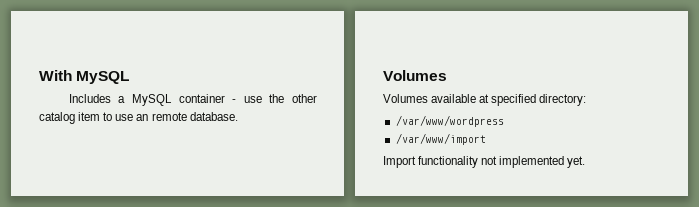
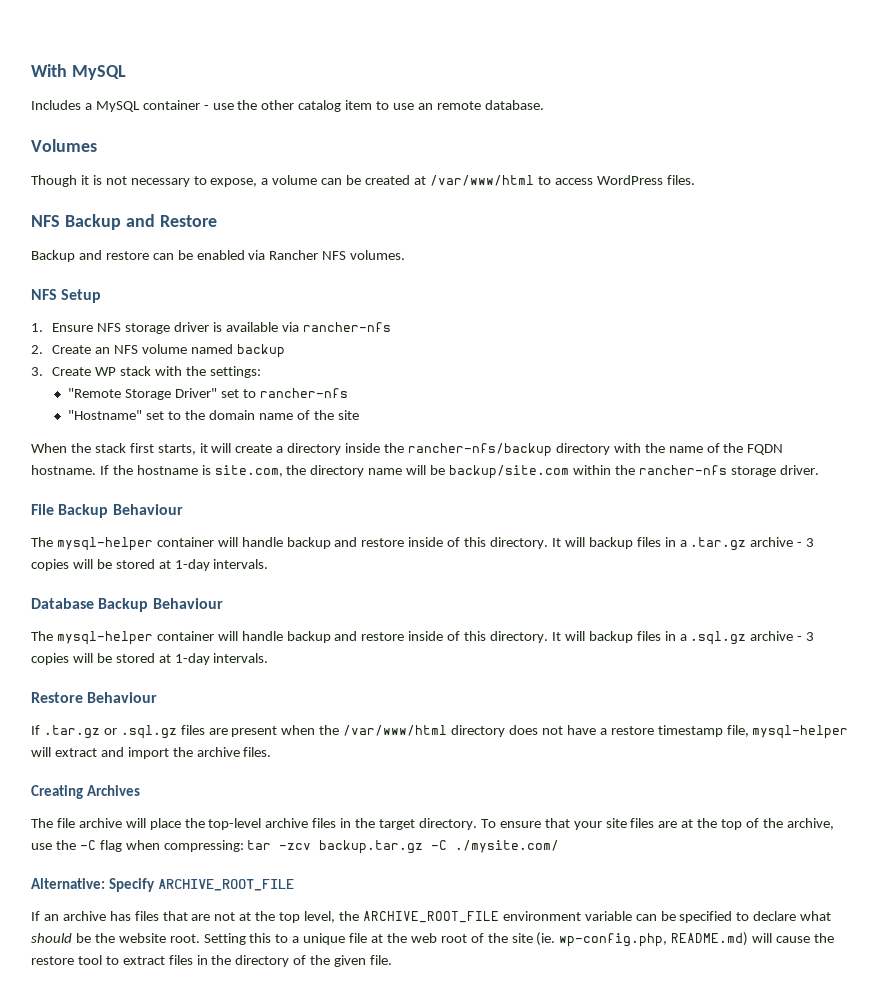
[383,94,587,106] [395,115,504,127] [395,133,486,145] [383,156,586,168] Volumes available at specified directory: // /var/www/wordpress // /var/www/import // Import functionality not implemented yet. -> [31,175,695,187] [31,214,217,230] [31,250,406,262] [31,289,102,303] [31,322,391,334] [31,344,286,358] [31,366,262,378] [68,388,348,400] [68,410,359,420] [31,443,784,457] [31,465,819,479] [31,504,183,518] [31,537,815,551] [31,559,269,571] [31,598,223,612] [31,631,815,645] [31,653,269,665] [31,692,158,703] [31,725,849,739] [31,747,272,759] [31,785,140,799] [31,818,834,830] [31,840,560,854] [31,878,294,892] [31,911,832,923] [31,932,835,947] [31,955,393,967] Though it is not necessary to expose, a volume can be created at /var/www/html to access WordPress files. // NFS Backup and Restore // Backup and restore can be enabled via Rancher NFS volumes. // NFS Setup // 1. Ensure NFS storage driver is available via rancher-nfs // 2. Create an NFS volume named backup // 3. Create WP stack with the settings: // "Remote Storage Driver" set to rancher-nfs // "Hostname" set to the domain name of the site // When the stack first starts, it will create a directory inside the rancher-nfs/backup directory with the name of the FQDN hostname. If the hostname is site.com, the directory name will be backup/site.com within the rancher-nfs storage driver. // File Backup Behaviour // The mysql-helper container will handle backup and restore inside of this directory. It will backup files in a .tar.gz archive - 3 copies will be stored at 1-day intervals. // Database Backup Behaviour // The mysql-helper container will handle backup and restore inside of this directory. It will backup files in a .sql.gz archive - 3 copies will be stored at 1-day intervals. // Restore Behaviour // If .tar.gz or .sql.gz files are present when the /var/www/html directory does not have a restore timestamp file, mysql-helper will extract and import the archive files. // Creating Archives // The file archive will place the top-level archive files in the target directory. To ensure that your site files are at the top of the archive, use the -C flag when compressing: tar -zcv backup.tar.gz -C ./mysite.com/ // Alternative: Specify ARCHIVE_ROOT_FILE // If an archive has files that are not at the top level, the ARCHIVE_ROOT_FILE environment variable can be specified to declare what should be the website root. Setting this to a unique file at the web root of the site (ie. wp-config.php, README.md) will cause the restore tool to extract files in the directory of the given file.

